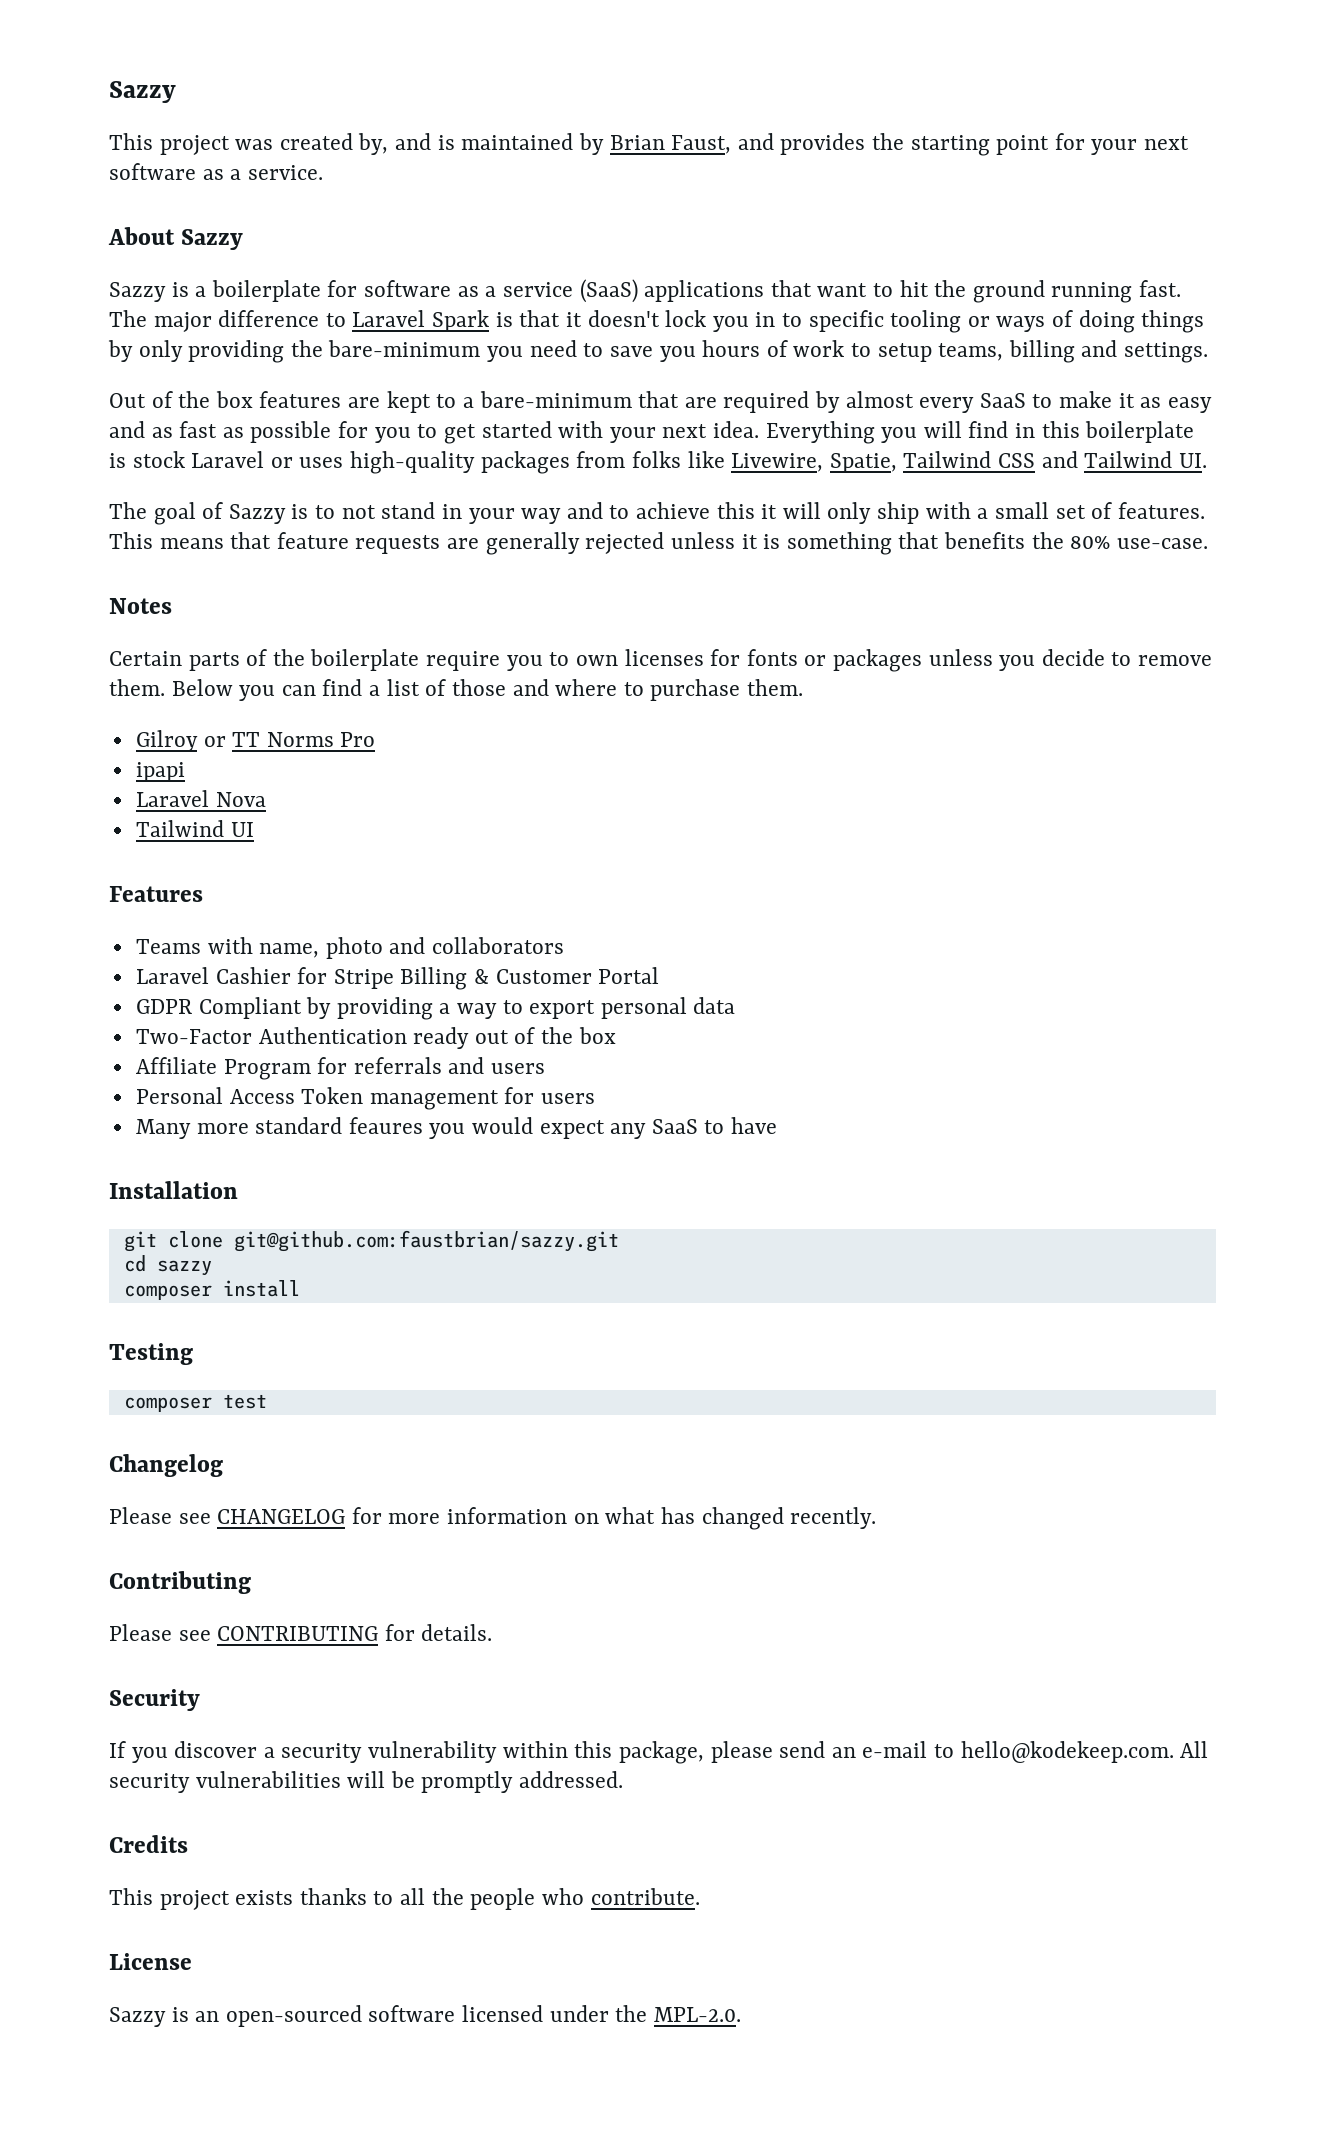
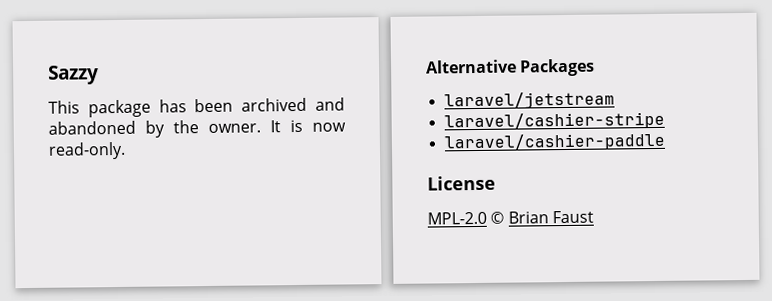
[159,133,1190,156] [109,163,323,180] [108,227,244,250] [109,279,1182,303] [109,310,1205,333] [108,340,1209,363] [109,391,1212,413] [109,421,1195,444] [109,451,1207,474] [109,502,1205,525] [109,532,1208,555] [109,598,172,614] [109,649,1213,672] [109,679,803,701] [135,730,376,752] [135,762,185,782] [135,790,266,807] [135,820,254,837] [109,886,203,902] [135,937,565,959] [135,967,660,990] [135,997,736,1020] [135,1027,616,1049] [135,1057,546,1080] [135,1087,596,1110] [135,1117,778,1139] [109,1181,238,1199] [123,1230,619,1252] [123,1255,212,1276] [123,1280,300,1300] [109,1343,193,1365] [123,1394,267,1412] [109,1454,223,1477] [109,1507,877,1530] [109,1571,251,1594] [109,1624,493,1641] [109,1689,200,1711] [109,1741,1209,1764] [109,1771,624,1793] [109,1835,188,1853] [109,1888,700,1910] [109,1953,192,1970] [109,2005,741,2027] project was created by, and is maintained by Brian Faust, and provides the starting point for your next software as a service. // About Sazzy // Sazzy is a boilerplate for software as a service (SaaS) applications that want to hit the ground running fast. The major difference to Laravel Spark is that it doesn't lock you in to specific tooling or ways of doing things by only providing the bare-minimum you need to save you hours of work to setup teams, billing and settings. // Out of the box features are kept to a bare-minimum that are required by almost every SaaS to make it as easy and as fast as possible for you to get started with your next idea. Everything you will find in this boilerplate is stock Laravel or uses high-quality packages from folks like Livewire, Spatie, Tailwind CSS and Tailwind UI. // The goal of Sazzy is to not stand in your way and to achieve this it will only ship with a small set of features. This means that feature requests are generally rejected unless it is something that benefits the 80% use-case. // Notes // Certain parts of the boilerplate require you to own licenses for fonts or packages unless you decide to remove them. Below you can find a list of those and where to purchase them. // Gilroy or TT Norms Pro // ipapi // Laravel Nova // Tailwind UI // Features // Teams with name, photo and collaborators // Laravel Cashier for Stripe Billing & Customer Portal // GDPR Compliant by providing a way to export personal data // Two-Factor Authentication ready out of the box // Affiliate Program for referrals and users // Personal Access Token management for users // Many more standard feaures you would expect any SaaS to have // Installation // git clone git@github.com:faustbrian/sazzy.git // cd sazzy // composer install // Testing // composer test // Changelog // Please see CHANGELOG for more information on what has changed recently. // Contributing // Please see CONTRIBUTING for details. // Security // If you discover a security vulnerability within this package, please send an e-mail to hello@kodekeep.com. All security vulnerabilities will be promptly addressed. // Credits // This project exists thanks to all the people who contribute. // License // Sazzy is an open-sourced software licensed under the MPL-2.0. -> [87,97,346,118] [48,119,346,138] [48,141,126,160] [425,58,596,77] [443,91,615,110] [443,111,665,131] [443,132,665,152] [427,175,496,191] [427,210,594,225] package has been archived and abandoned by the owner. It is now read-only. // Alternative Packages // laravel/jetstream // laravel/cashier-stripe // laravel/cashier-paddle // License // MPL-2.0 © Brian Faust

